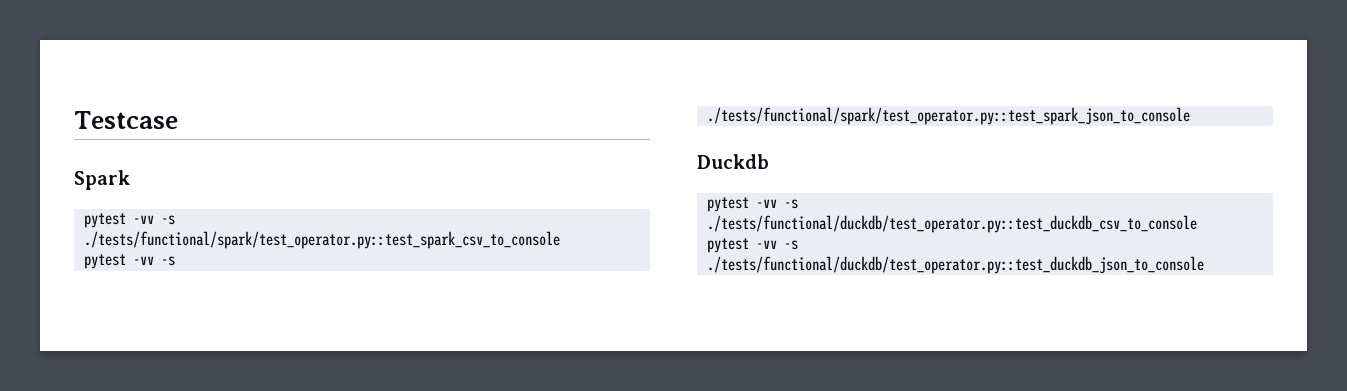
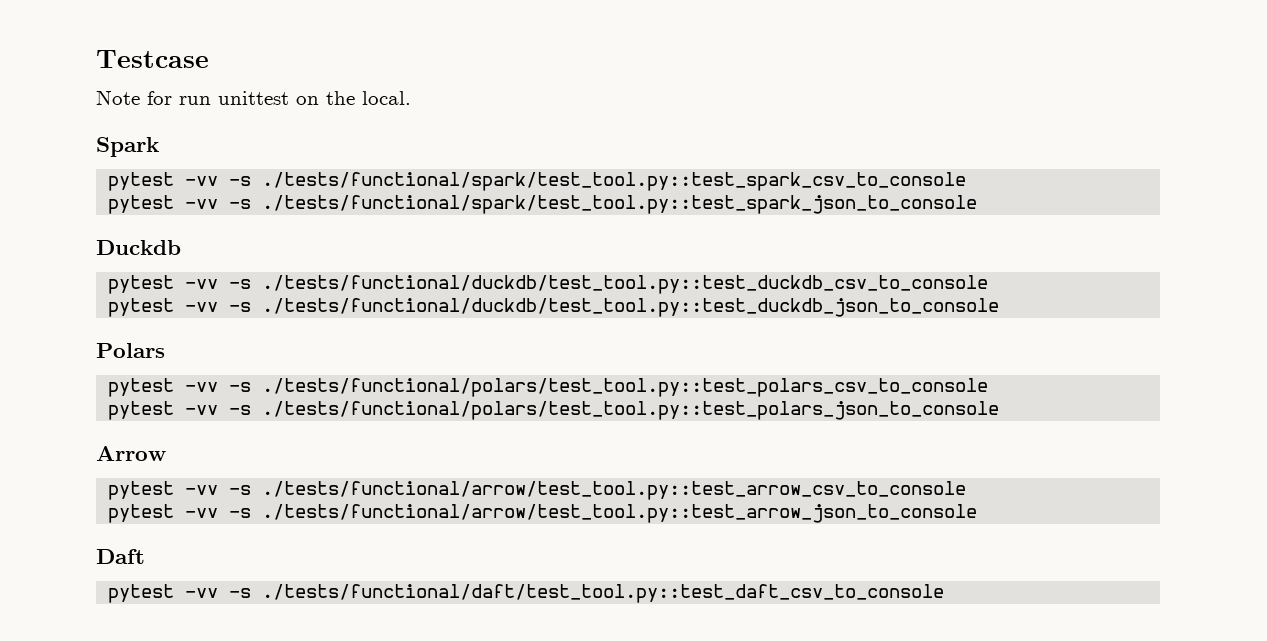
(178, 120) none -> [96,90,411,105] // Note for run unittest on the local.
[84,231,561,249] [84,254,176,269] [707,107,1191,125] ./tests/functional/spark/test_operator.py::test_spark_csv_to_console // pytest -vv -s ./tests/functional/spark/test_operator.py::test_spark_json_to_console -> [262,172,967,191] [108,195,978,214] ./tests/functional/spark/test_tool.py::test_spark_csv_to_console // pytest -vv -s ./tests/functional/spark/test_tool.py::test_spark_json_to_console
[707,215,1198,233] [707,238,799,253] [707,256,1205,274] ./tests/functional/duckdb/test_operator.py::test_duckdb_csv_to_console // pytest -vv -s ./tests/functional/duckdb/test_operator.py::test_duckdb_json_to_console -> [262,275,989,294] [108,298,1000,317] [96,343,165,358] [108,378,989,397] [108,401,1000,420] [96,446,166,461] [108,481,967,500] [108,504,978,523] [96,549,145,564] [108,584,945,603] ./tests/functional/duckdb/test_tool.py::test_duckdb_csv_to_console // pytest -vv -s ./tests/functional/duckdb/test_tool.py::test_duckdb_json_to_console // Polars // pytest -vv -s ./tests/functional/polars/test_tool.py::test_polars_csv_to_console // pytest -vv -s ./tests/functional/polars/test_tool.py::test_polars_json_to_console // Arrow // pytest -vv -s ./tests/functional/arrow/test_tool.py::test_arrow_csv_to_console // pytest -vv -s ./tests/functional/arrow/test_tool.py::test_arrow_json_to_console // Daft // pytest -vv -s ./tests/functional/daft/test_tool.py::test_daft_csv_to_console

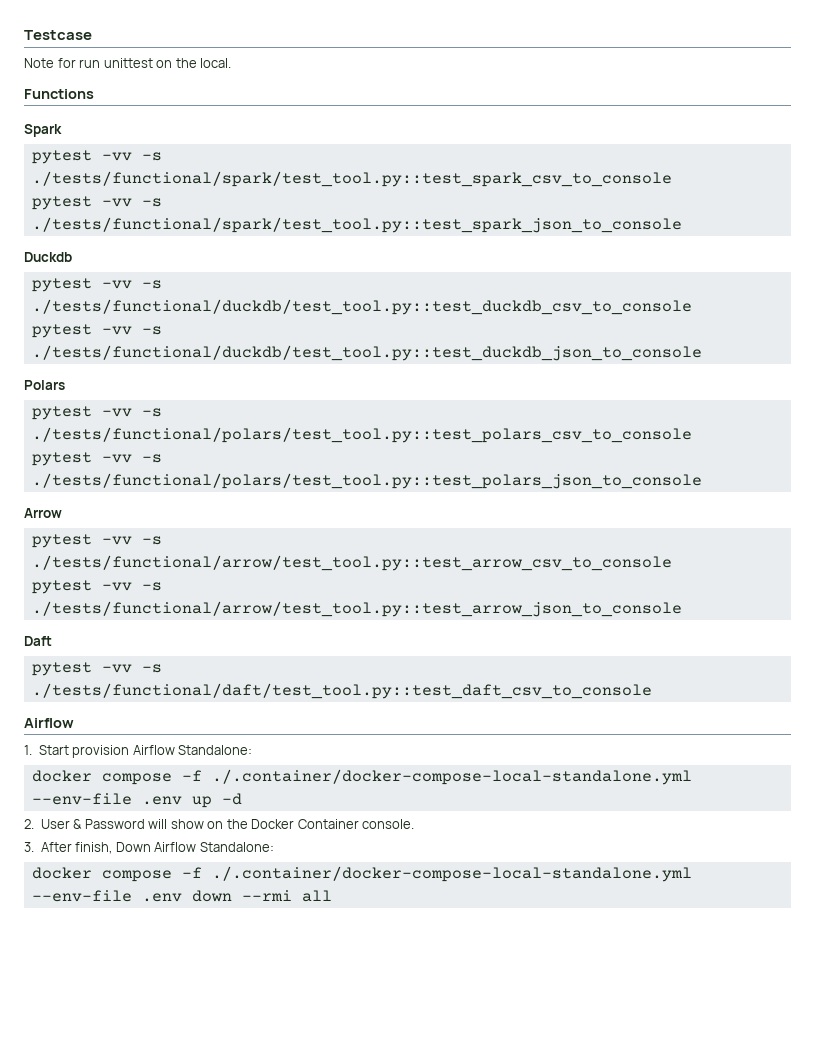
(411, 98) none -> [24,89,94,99] // Functions
(945, 593) none -> [24,718,74,728] [24,745,253,758] [31,769,692,785] [31,793,242,808] [24,819,415,829] [24,842,274,854] [31,866,692,882] [31,890,332,902] // Airflow // 1. Start provision Airflow Standalone: // docker compose -f ./.container/docker-compose-local-standalone.yml --env-file .env up -d // 2. User & Password will show on the Docker Container console. // 3. After finish, Down Airflow Standalone: // docker compose -f ./.container/docker-compose-local-standalone.yml --env-file .env down --rmi all

